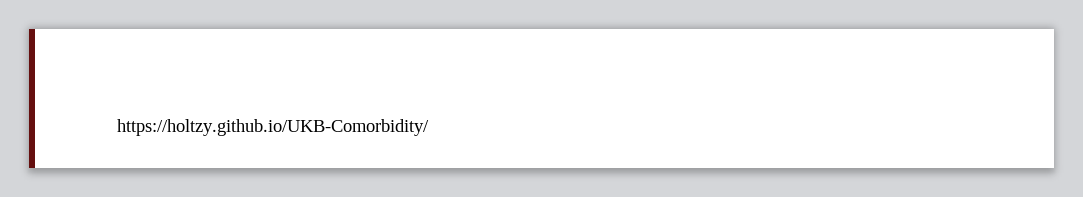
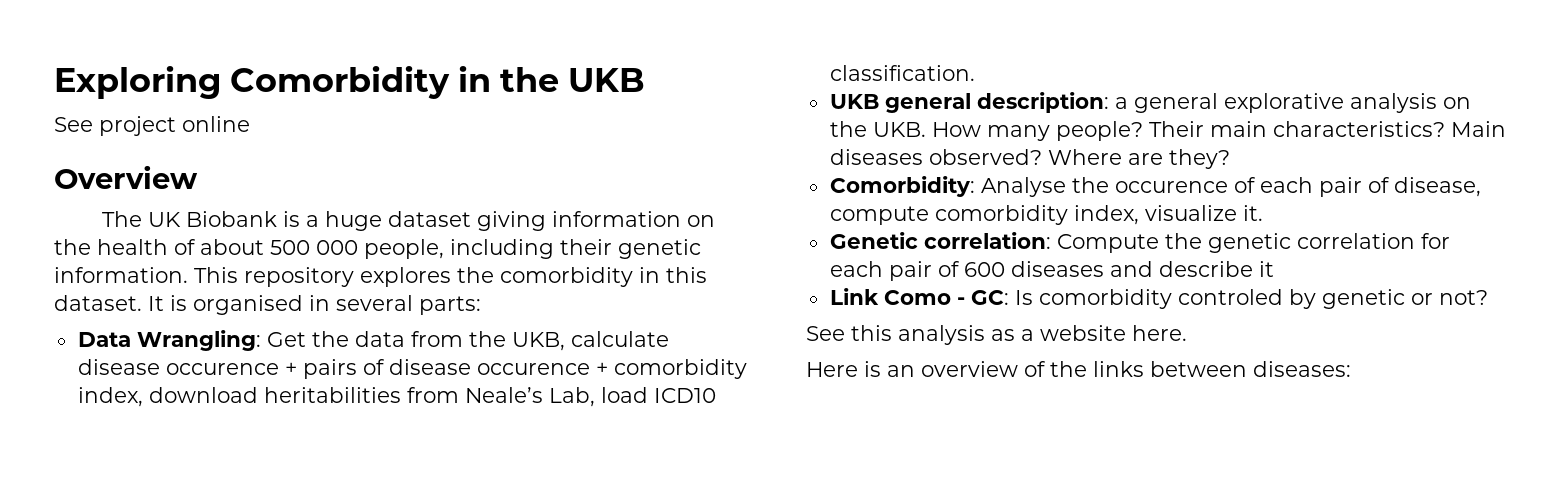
[117,119,429,136] https://holtzy.github.io/UKB-Comorbidity/ -> [54,66,646,99] [54,116,250,136] [54,165,198,189] [102,211,716,231] [54,239,701,259] [54,267,707,287] [54,295,481,315] [77,330,669,351] [77,359,747,379] [77,387,716,407] [829,65,975,81] [829,92,1471,113] [829,121,1506,141] [829,149,1230,169] [829,176,1481,197] [829,205,1263,225] [829,232,1450,253] [829,261,1274,281] [829,288,1488,309] [806,325,1187,345] [806,361,1351,377] Exploring Comorbidity in the UKB // See project online // Overview // The UK Biobank is a huge dataset giving information on the health of about 500 000 people, including their genetic information. This repository explores the comorbidity in this dataset. It is organised in several parts: // Data Wrangling: Get the data from the UKB, calculate disease occurence + pairs of disease occurence + comorbidity index, download heritabilities from Neale’s Lab, load ICD10 classification. // UKB general description: a general explorative analysis on the UKB. How many people? Their main characteristics? Main diseases observed? Where are they? // Comorbidity: Analyse the occurence of each pair of disease, compute comorbidity index, visualize it. // Genetic correlation: Compute the genetic correlation for each pair of 600 diseases and describe it // Link Como - GC: Is comorbidity controled by genetic or not? // See this analysis as a website here. // Here is an overview of the links between diseases:

